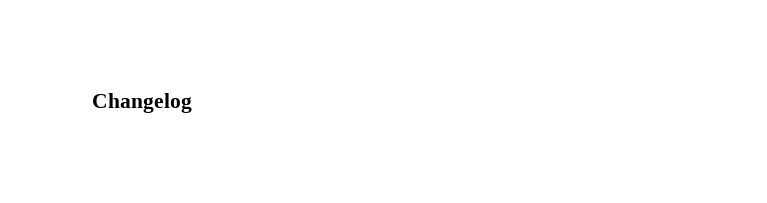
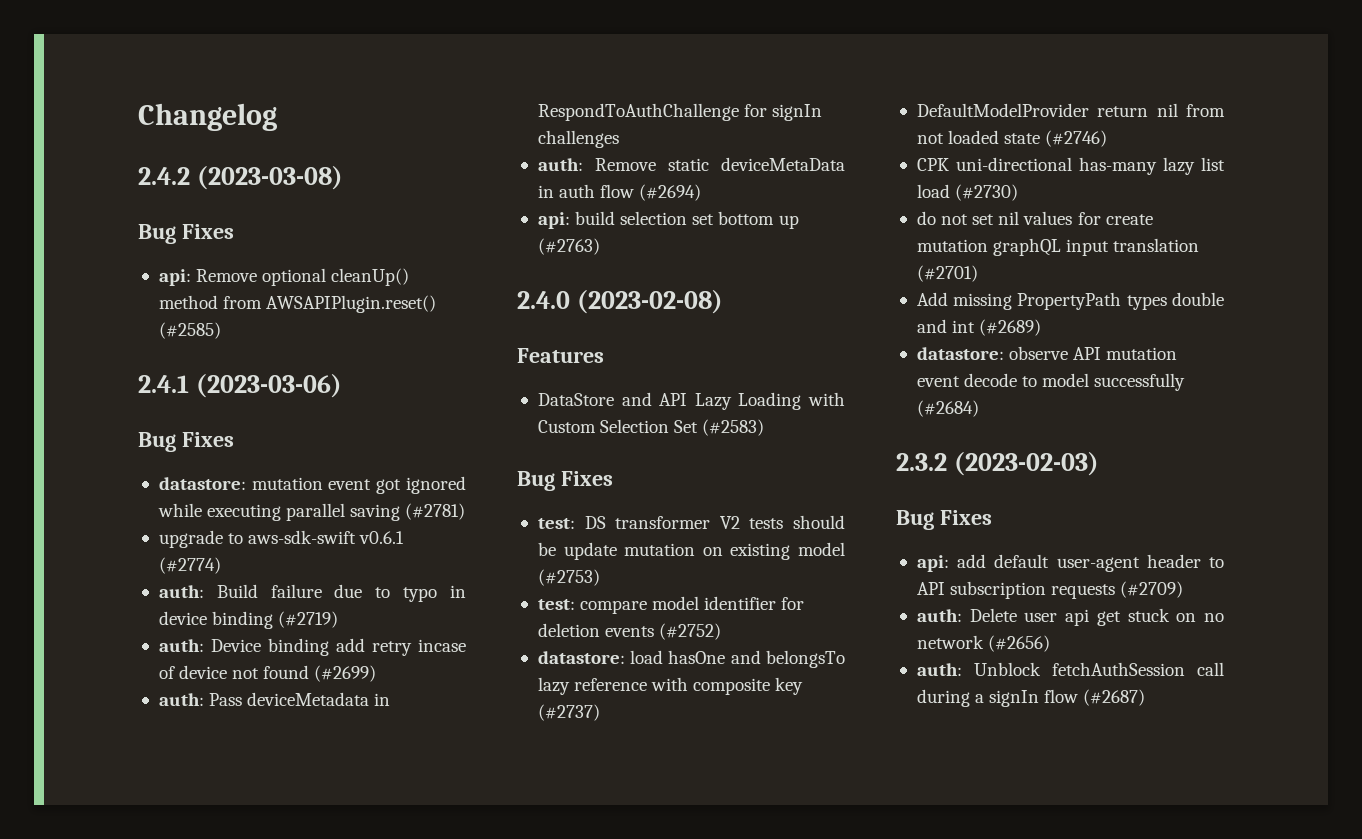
(192, 103) none -> [138,166,343,190] [138,224,234,244] [158,268,410,286] [158,295,437,313] [158,322,221,339] [138,374,342,398] [138,432,234,452] [158,476,467,494] [157,503,466,521] [158,530,405,548] [158,557,221,574] [158,584,466,602] [158,611,339,629] [158,638,466,656] [158,665,377,682] [158,692,391,706] [537,103,823,121] [537,130,619,148] [537,157,845,171] [537,184,702,201] [537,211,799,229] [537,238,600,255] [517,290,723,314] [517,348,604,363] [537,392,845,410] [537,419,765,436] [517,471,613,491] [537,515,845,529] [537,542,845,560] [537,569,600,586] [537,596,805,614] [537,623,722,640] [537,650,845,668] [537,677,804,695] [537,704,600,721] [916,103,1225,117] [916,130,1108,147] [916,157,1225,175] [916,184,1019,201] [916,211,1153,225] [916,238,1200,256] [916,265,978,282] [916,292,1224,310] [916,319,1042,336] [916,346,1178,360] [916,373,1186,391] [916,400,979,417] [896,452,1099,476] [896,510,992,530] [916,554,1224,572] [916,581,1184,599] [916,608,1224,626] [916,635,1051,652] [916,662,1224,676] [916,689,1146,707] // 2.4.2 (2023-03-08) // Bug Fixes // api: Remove optional cleanUp() method from AWSAPIPlugin.reset() (#2585) // 2.4.1 (2023-03-06) // Bug Fixes // datastore: mutation event got ignored while executing parallel saving (#2781) // upgrade to aws-sdk-swift v0.6.1 (#2774) // auth: Build failure due to typo in device binding (#2719) // auth: Device binding add retry incase of device not found (#2699) // auth: Pass deviceMetadata in RespondToAuthChallenge for signIn challenges // auth: Remove static deviceMetaData in auth flow (#2694) // api: build selection set bottom up (#2763) // 2.4.0 (2023-02-08) // Features // DataStore and API Lazy Loading with Custom Selection Set (#2583) // Bug Fixes // test: DS transformer V2 tests should be update mutation on existing model (#2753) // test: compare model identifier for deletion events (#2752) // datastore: load hasOne and belongsTo lazy reference with composite key (#2737) // DefaultModelProvider return nil from not loaded state (#2746) // CPK uni-directional has-many lazy list load (#2730) // do not set nil values for create mutation graphQL input translation (#2701) // Add missing PropertyPath types double and int (#2689) // datastore: observe API mutation event decode to model successfully (#2684) // 2.3.2 (2023-02-03) // Bug Fixes // api: add default user-agent header to API subscription requests (#2709) // auth: Delete user api get stuck on no network (#2656) // auth: Unblock fetchAuthSession call during a signIn flow (#2687)

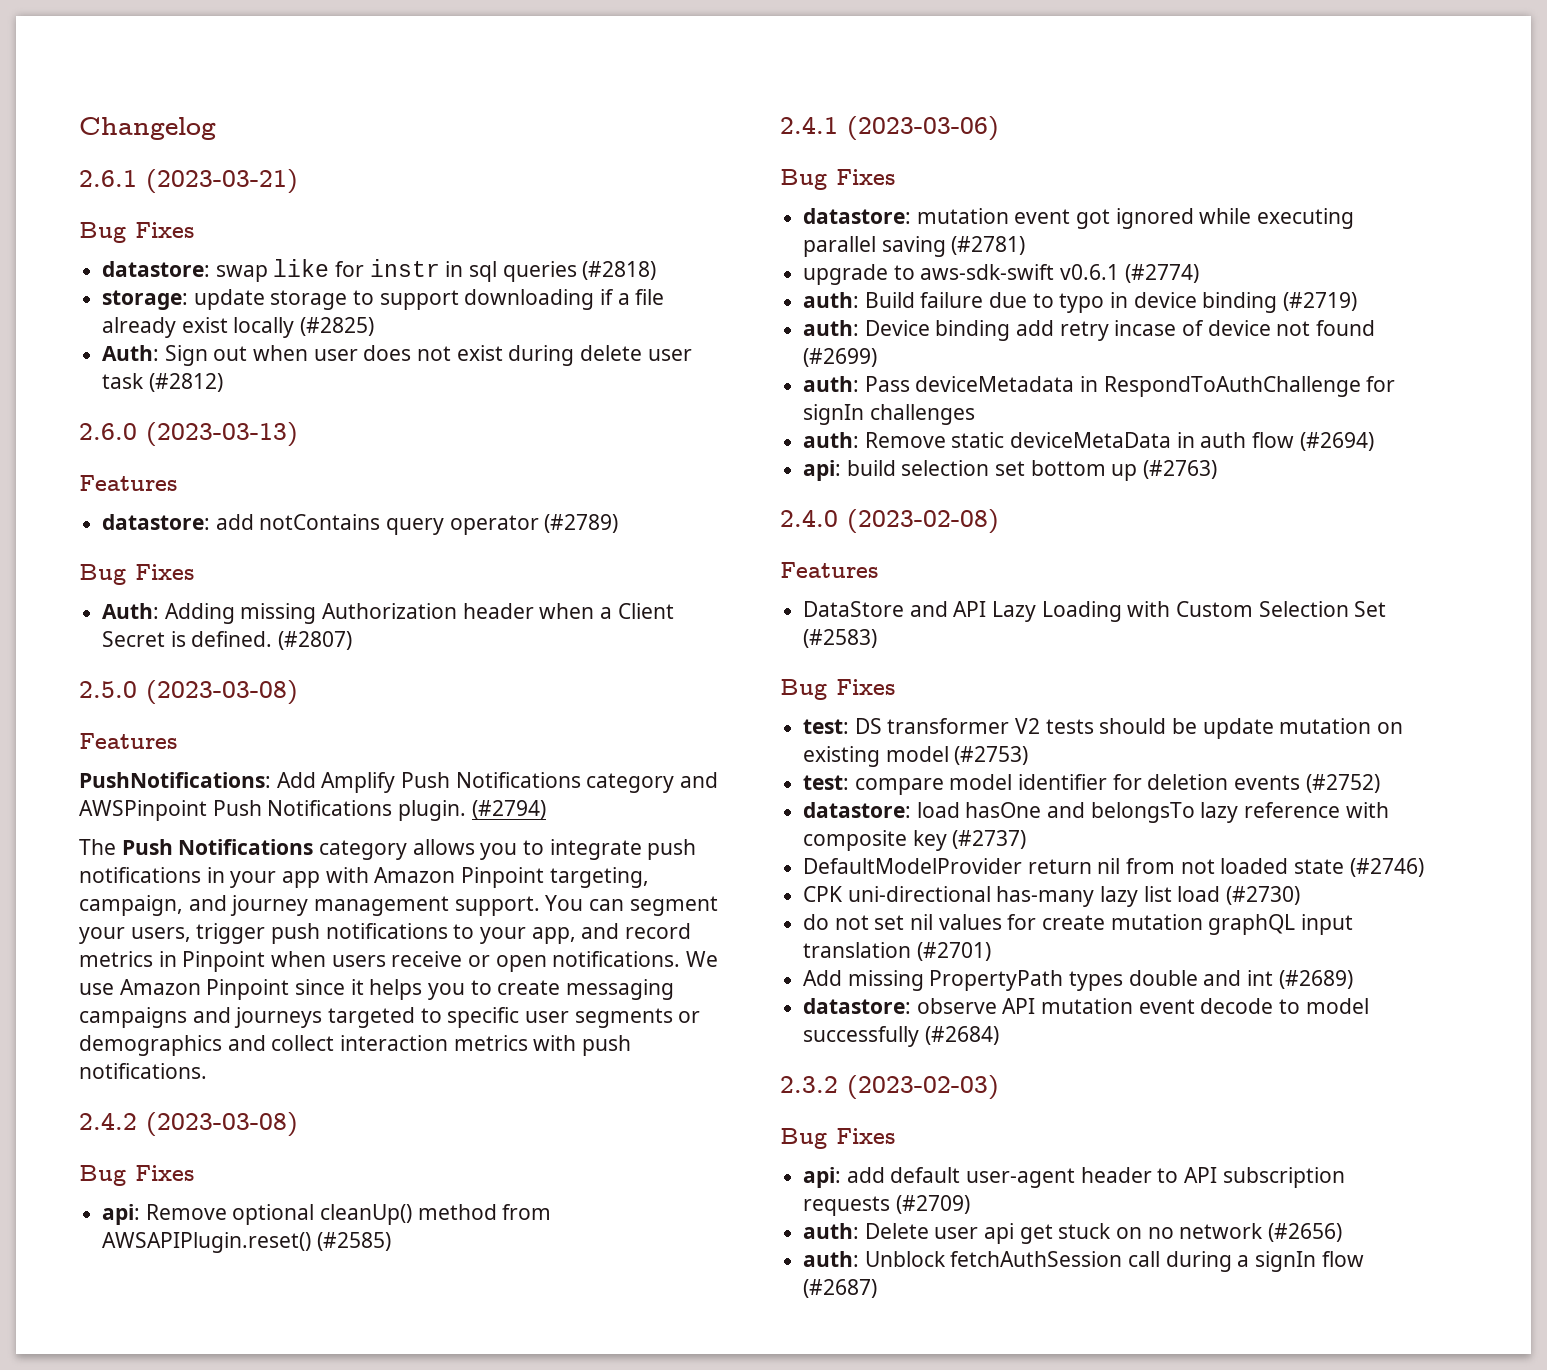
(277, 117) none -> [79,169,298,194] [79,222,194,243] [102,259,657,282] [102,289,665,310] [102,317,375,338] [102,345,692,366] [102,373,223,392] [79,422,298,447] [79,475,177,491] [102,514,619,535] [79,564,194,585] [102,603,674,624] [102,631,353,650] [79,680,298,705] [79,733,177,749] [79,772,719,793] [79,800,546,821] [79,839,697,860] [79,867,649,888] [79,895,718,916] [79,923,692,944] [79,951,719,972] [79,979,675,1000] [79,1007,701,1028] [79,1035,632,1056] [79,1063,207,1079] // 2.6.1 (2023-03-21) // Bug Fixes // datastore: swap like for instr in sql queries (#2818) // storage: update storage to support downloading if a file already exist locally (#2825) // Auth: Sign out when user does not exist during delete user task (#2812) // 2.6.0 (2023-03-13) // Features // datastore: add notContains query operator (#2789) // Bug Fixes // Auth: Adding missing Authorization header when a Client Secret is defined. (#2807) // 2.5.0 (2023-03-08) // Features // PushNotifications: Add Amplify Push Notifications category and AWSPinpoint Push Notifications plugin. (#2794) // The Push Notifications category allows you to integrate push notifications in your app with Amazon Pinpoint targeting, campaign, and journey management support. You can segment your users, trigger push notifications to your app, and record metrics in Pinpoint when users receive or open notifications. We use Amazon Pinpoint since it helps you to create messaging campaigns and journeys targeted to specific user segments or demographics and collect interaction metrics with push notifications.

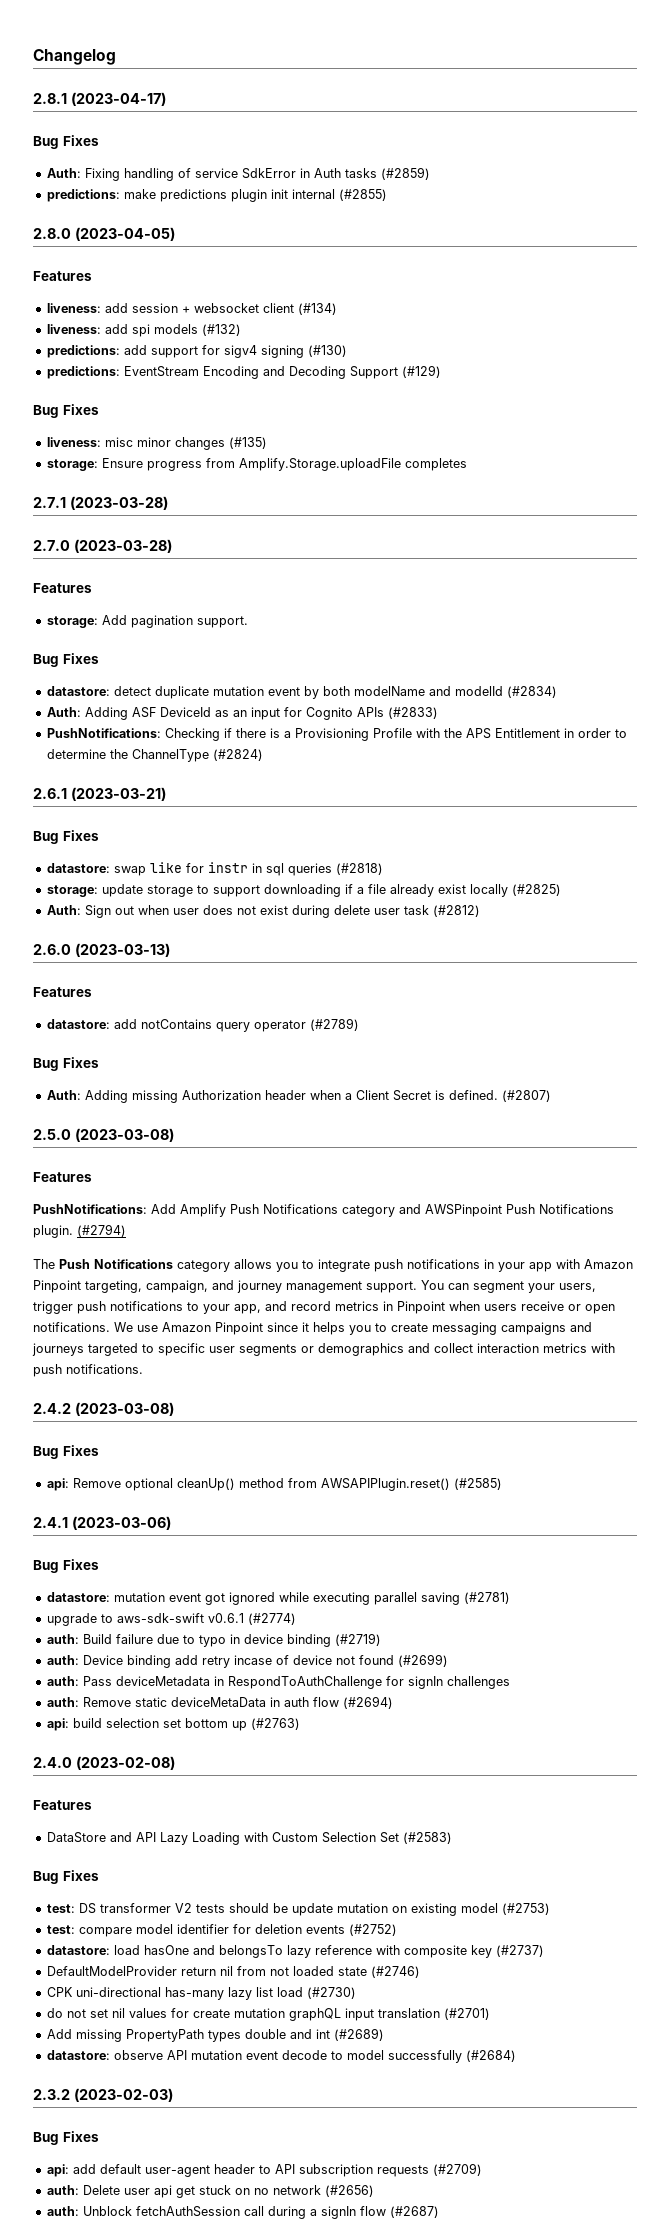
(216, 128) none -> [33,92,166,106] [33,135,99,149] [46,167,430,181] [46,189,387,202] [33,227,175,241] [33,271,92,281] [46,303,337,315] [46,324,241,337] [46,345,347,358] [46,365,441,379] [33,404,99,418] [46,437,267,450] [46,458,467,471] [33,496,168,510] [33,539,172,553] [33,583,92,593] [46,615,248,628] [33,653,99,667] [46,686,557,699] [46,707,438,720] [46,728,627,741] [46,749,263,762] // 2.8.1 (2023-04-17) // Bug Fixes // Auth: Fixing handling of service SdkError in Auth tasks (#2859) // predictions: make predictions plugin init internal (#2855) // 2.8.0 (2023-04-05) // Features // liveness: add session + websocket client (#134) // liveness: add spi models (#132) // predictions: add support for sigv4 signing (#130) // predictions: EventStream Encoding and Decoding Support (#129) // Bug Fixes // liveness: misc minor changes (#135) // storage: Ensure progress from Amplify.Storage.uploadFile completes // 2.7.1 (2023-03-28) // 2.7.0 (2023-03-28) // Features // storage: Add pagination support. // Bug Fixes // datastore: detect duplicate mutation event by both modelName and modelId (#2834) // Auth: Adding ASF DeviceId as an input for Cognito APIs (#2833) // PushNotifications: Checking if there is a Provisioning Profile with the APS Entitlement in order to determine the ChannelType (#2824)

